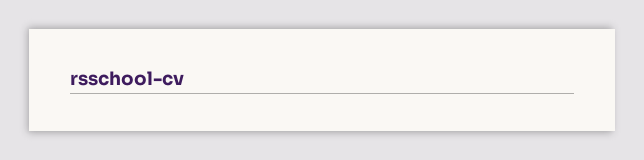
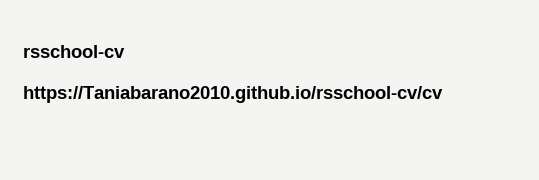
(184, 78) none -> [23,86,443,103] // https://Taniabarano2010.github.io/rsschool-cv/cv

